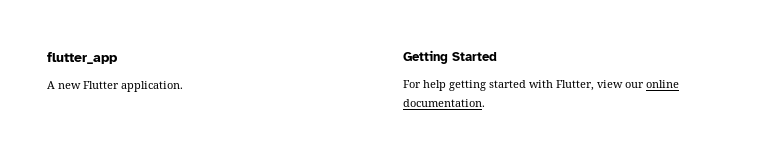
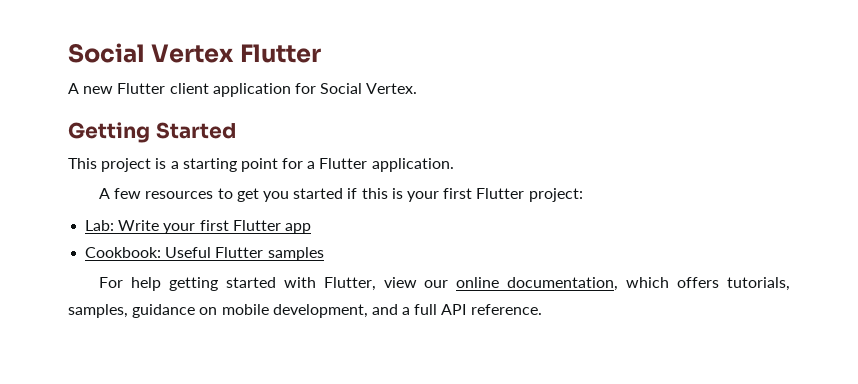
[47,52,118,64] flutter_app -> [68,43,321,63] Social Vertex Flutter
[121,81,183,92] [403,50,497,64] application. // Getting Started -> [169,83,418,97] [68,122,236,143] [68,158,454,172] [99,188,583,202] [85,220,311,234] [85,247,324,261] client application for Social Vertex. // Getting Started // This project is a starting point for a Flutter application. // A few resources to get you started if this is your first Flutter project: // Lab: Write your first Flutter app // Cookbook: Useful Flutter samples
[403,99,485,107] documentation. -> [507,277,790,291] [68,304,542,318] documentation, which offers tutorials, samples, guidance on mobile development, and a full API reference.

